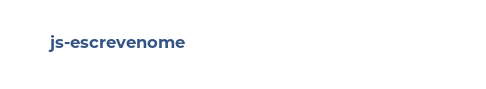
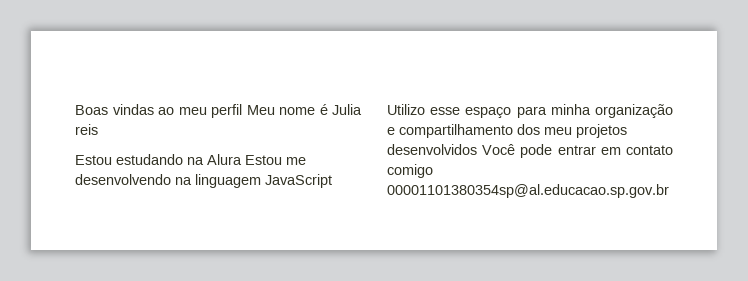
[48,35,185,52] js-escrevenome -> [75,104,362,118] [75,124,98,135] [75,154,306,165] [75,174,332,188] [387,104,673,118] [387,124,627,138] [387,144,673,158] [387,164,433,178] [387,184,669,198] Boas vindas ao meu perfil Meu nome é Julia reis // Estou estudando na Alura Estou me desenvolvendo na linguagem JavaScript Utilizo esse espaço para minha organização e compartilhamento dos meu projetos desenvolvidos Você pode entrar em contato comigo 00001101380354sp@al.educacao.sp.gov.br

